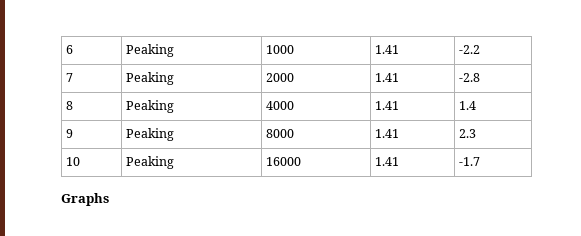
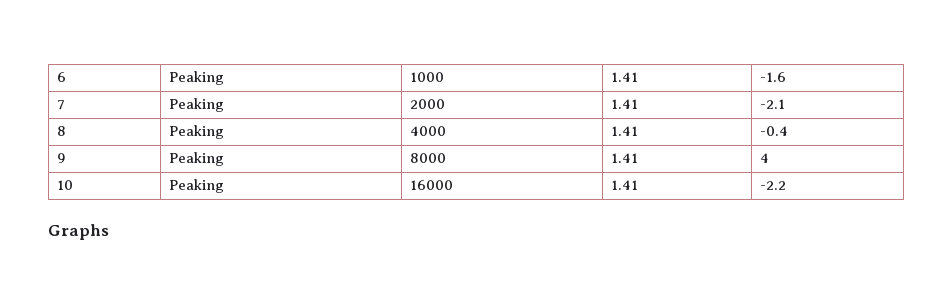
[459,45,481,54] -2.2 -> [759,72,786,82] -1.6
[459,73,481,82] -2.8 -> [759,99,785,109] -2.1
[459,101,477,110] 1.4 -> [759,126,788,136] -0.4
[459,129,477,138] 2.3 -> [759,153,769,163] 4
[459,157,481,166] -1.7 -> [759,181,786,190] -2.2

